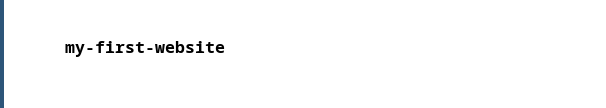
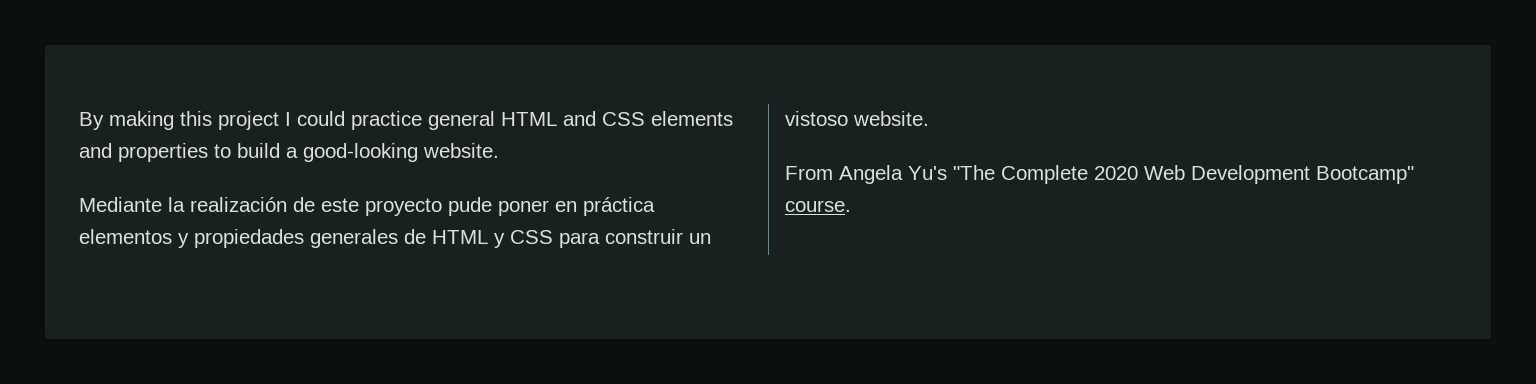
[65,41,225,57] my-first-website -> [79,111,733,130] [79,143,499,162] [79,197,655,216] [79,229,711,248] [785,111,929,126] [785,165,1414,184] [785,200,851,212] By making this project I could practice general HTML and CSS elements and properties to build a good-looking website. // Mediante la realización de este proyecto pude poner en práctica elementos y propiedades generales de HTML y CSS para construir un vistoso website. // From Angela Yu's "The Complete 2020 Web Development Bootcamp" course.

